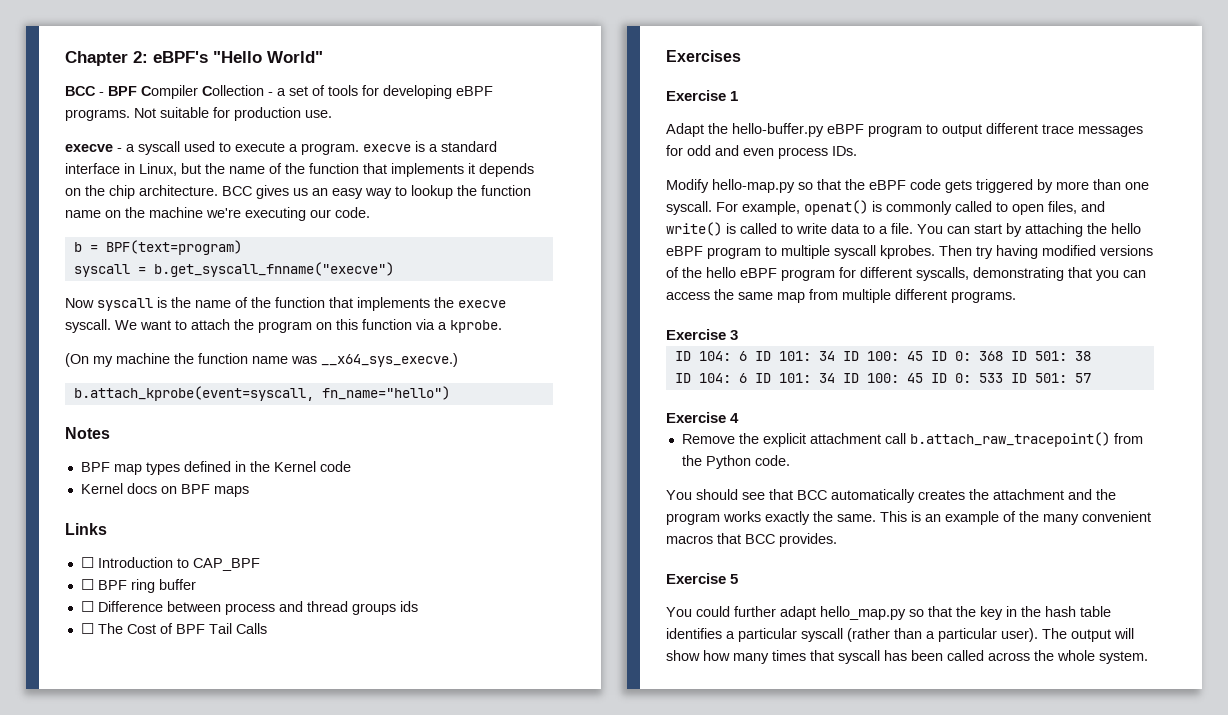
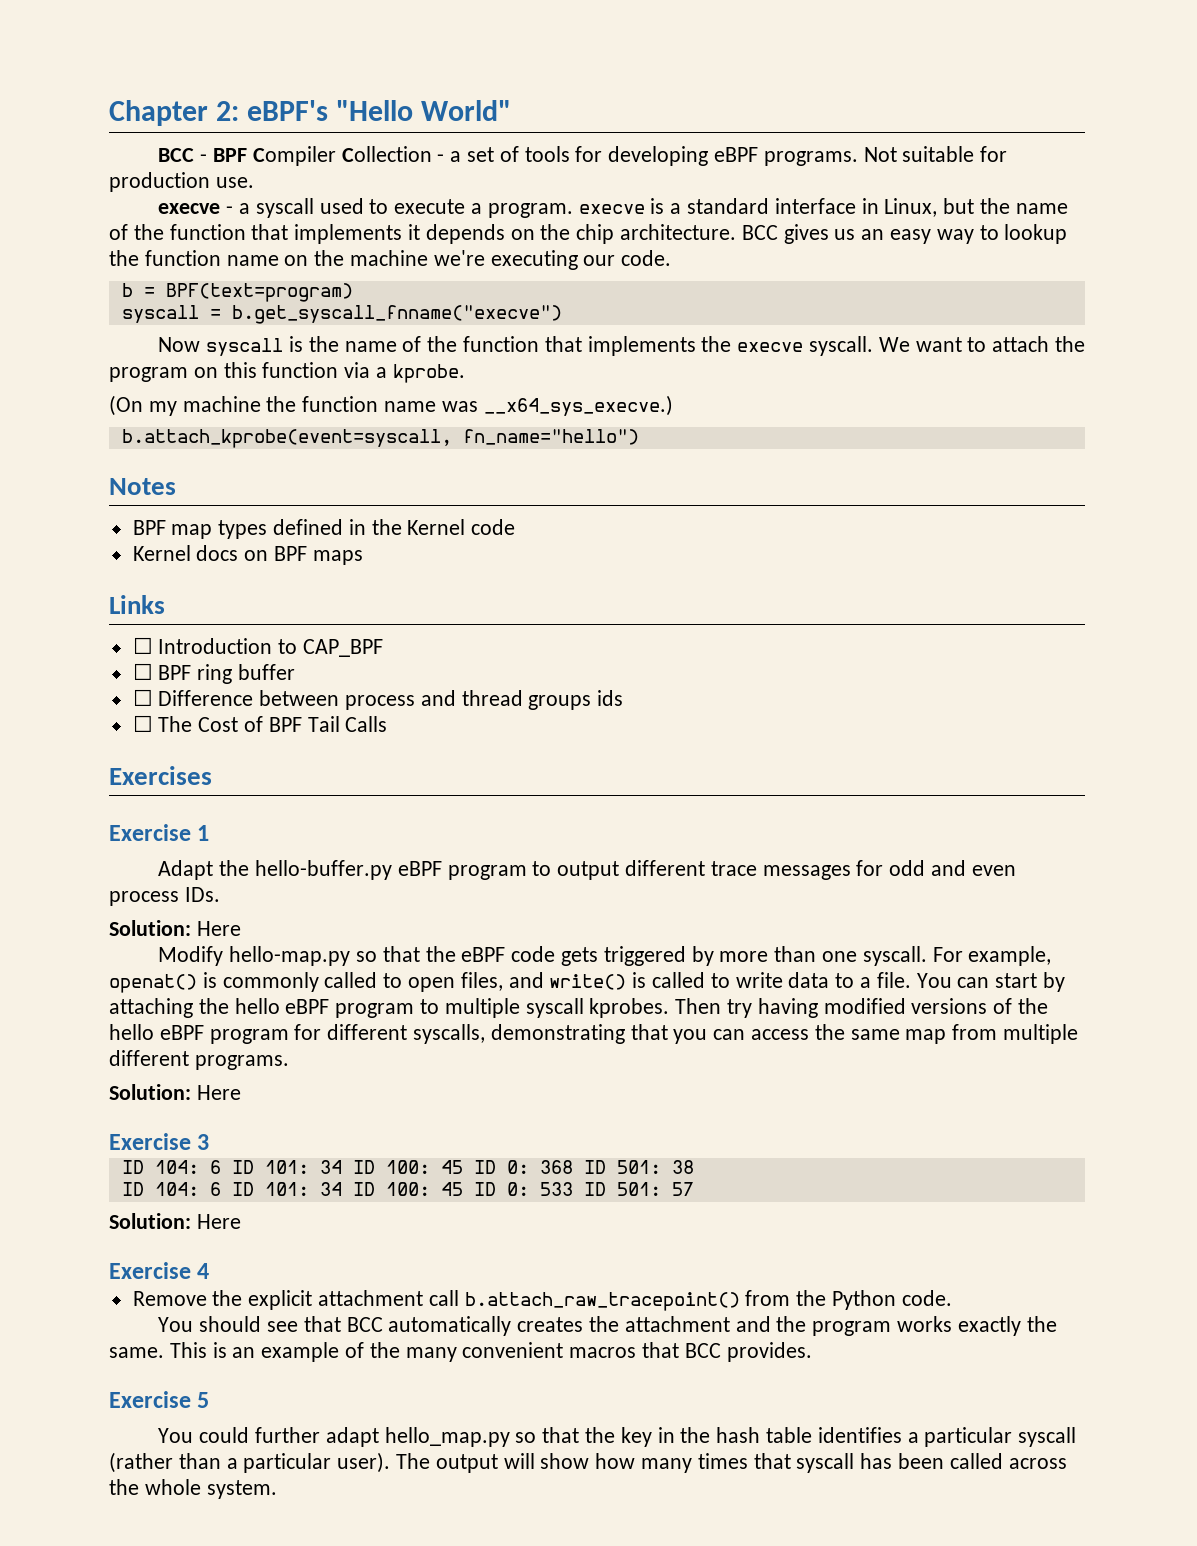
(857, 151) none -> [109,920,241,936] // Solution: Here
(1016, 297) none -> [109,1084,241,1100] // Solution: Here
(1091, 378) none -> [109,1213,241,1229] // Solution: Here

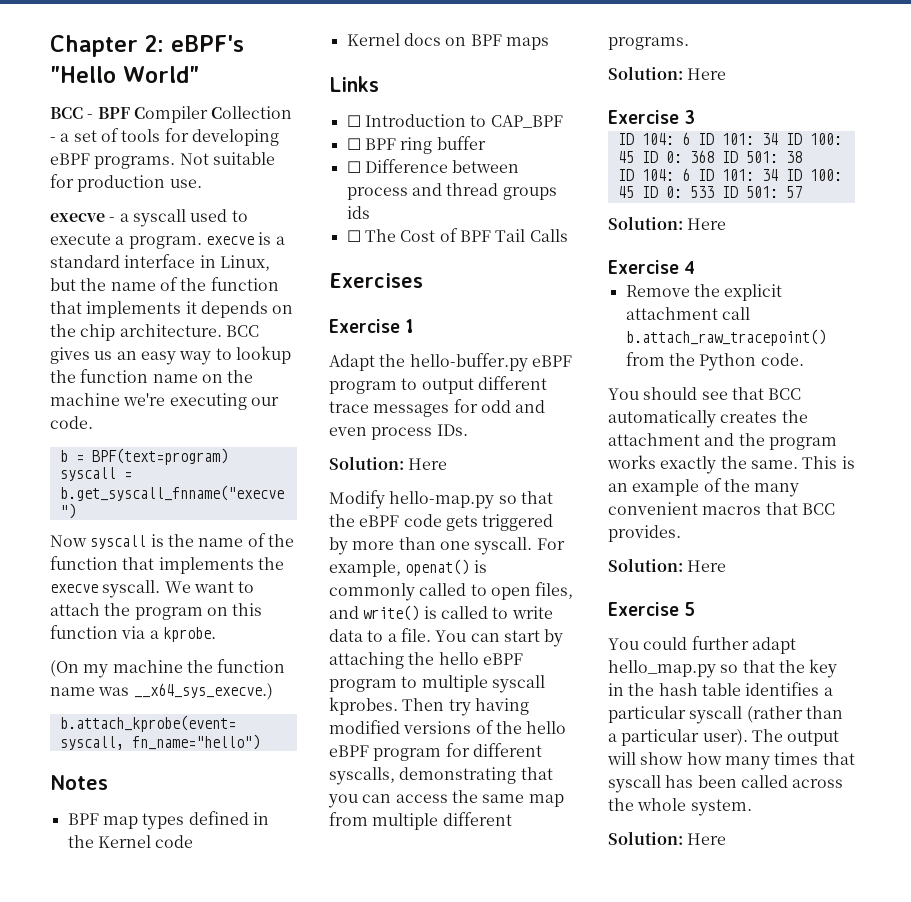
(812, 1352) none -> [608,558,727,572] // Solution: Here
(277, 1489) none -> [608,831,727,845] // Solution: Here

